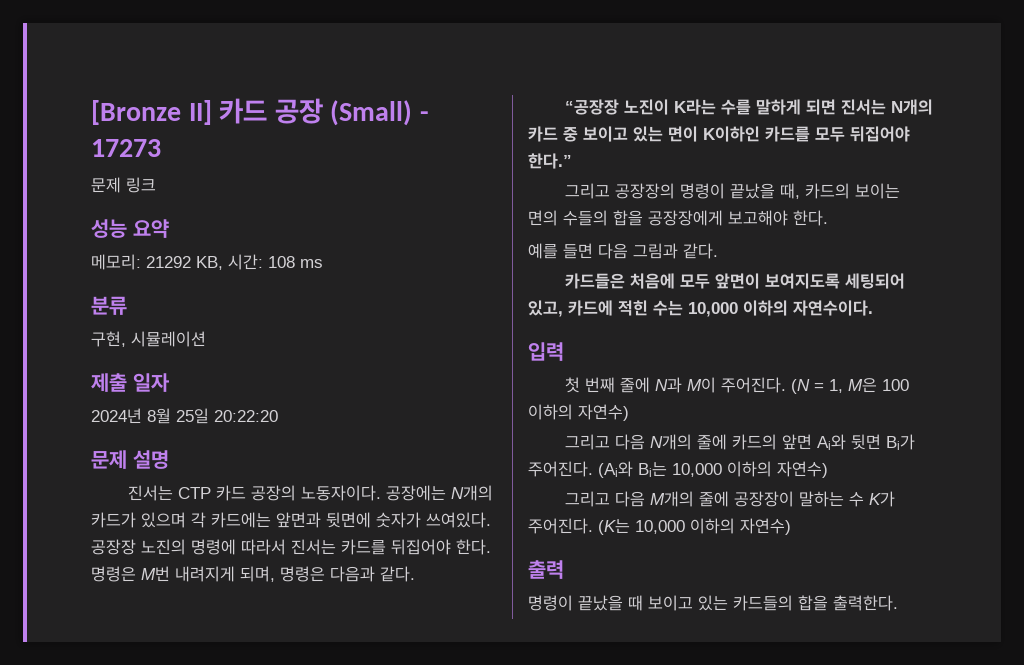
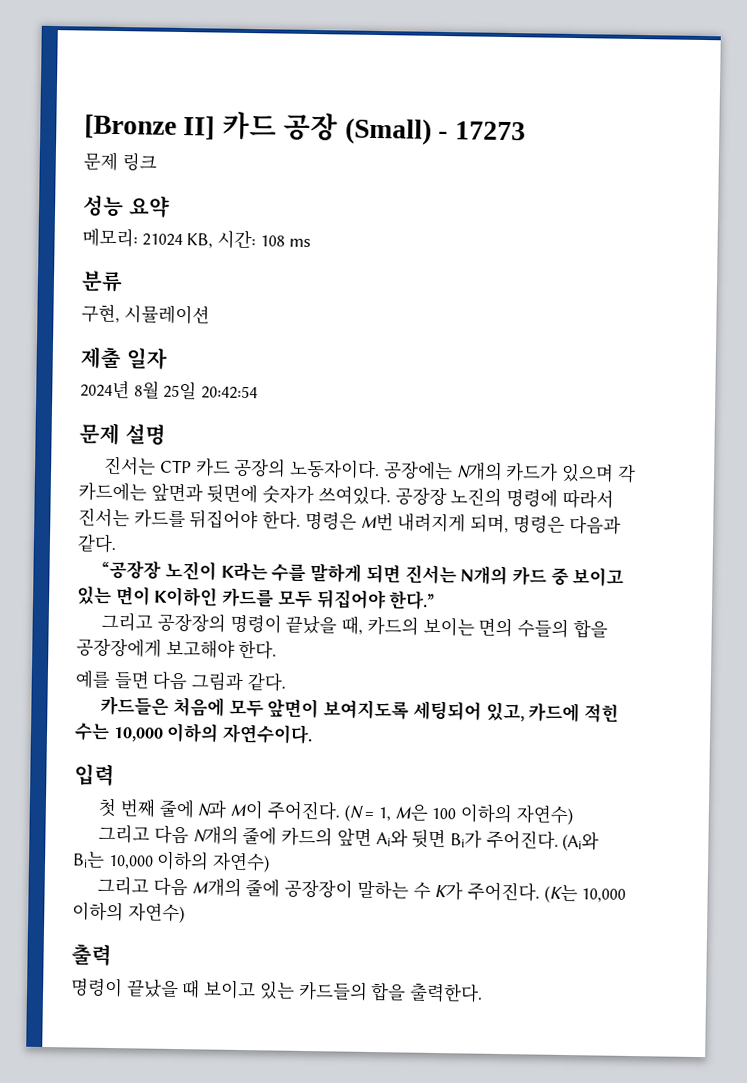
[146,256,191,268] 21292 -> [141,233,183,247] 21024
[214,410,278,422] 20:22:20 -> [201,385,259,400] 20:42:54

